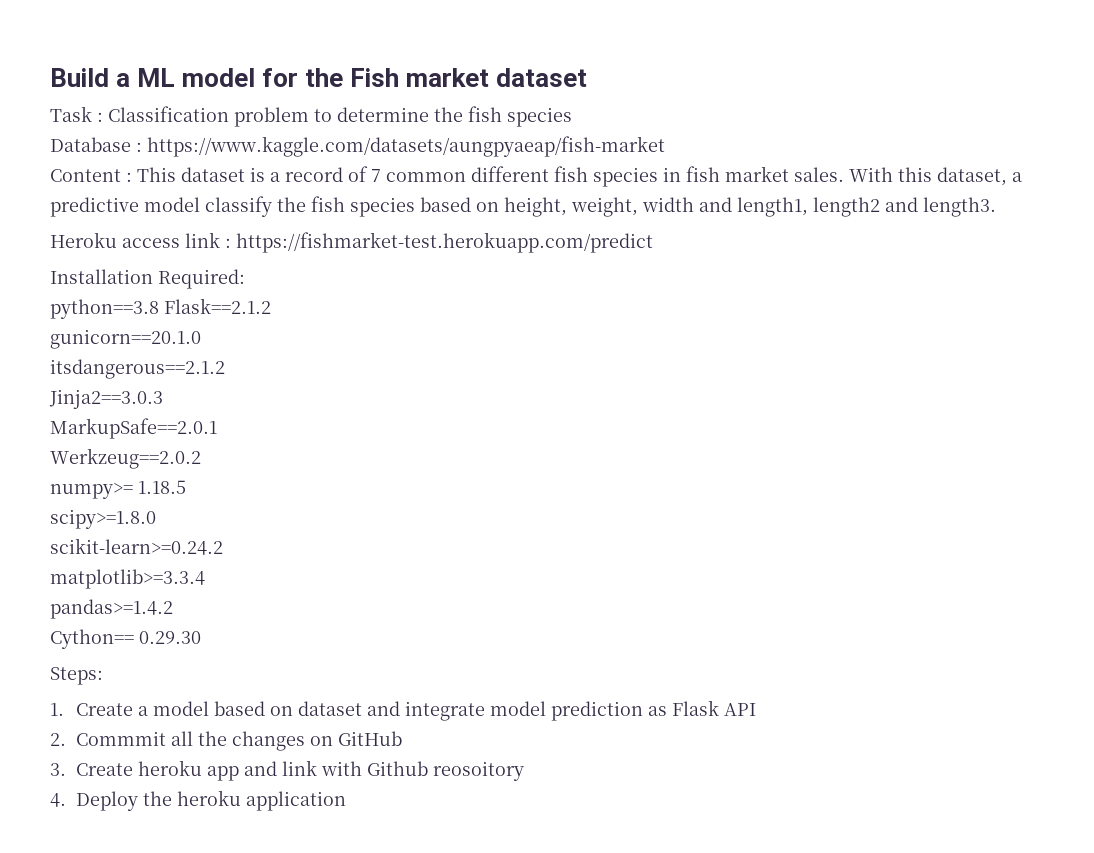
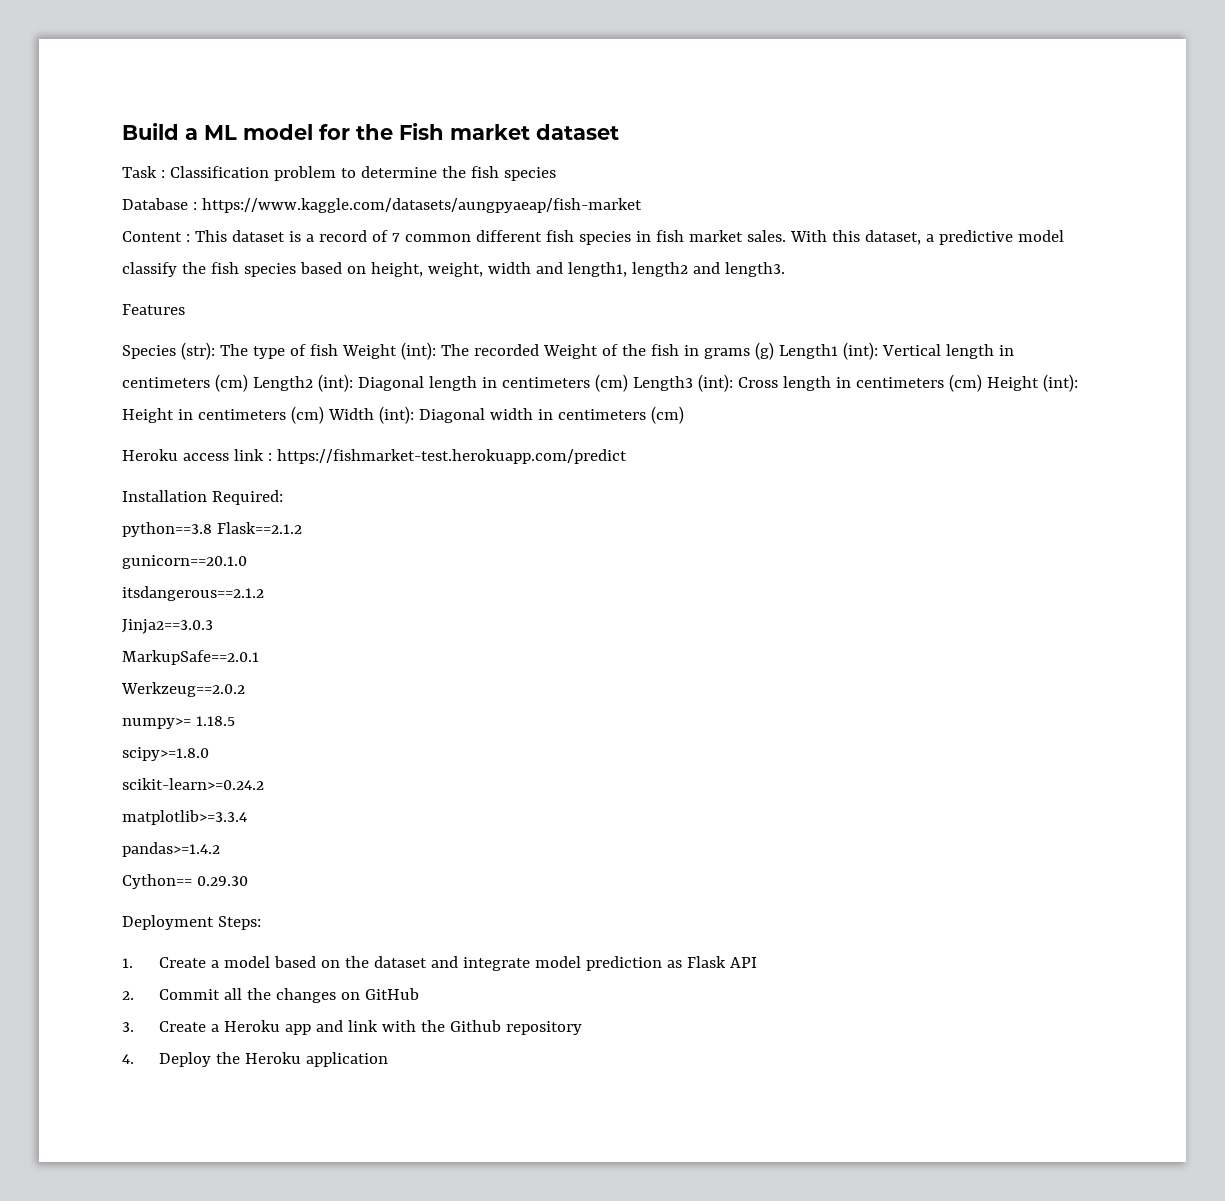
(996, 207) none -> [122,304,185,315] [122,342,1014,360] [122,374,1078,392] [122,406,684,424] // Features // Species (str): The type of fish Weight (int): The recorded Weight of the fish in grams (g) Length1 (int): Vertical length in centimeters (cm) Length2 (int): Diagonal length in centimeters (cm) Length3 (int): Cross length in centimeters (cm) Height (int): Height in centimeters (cm) Width (int): Diagonal width in centimeters (cm)
(201, 637) none -> [122,915,214,930] Deployment
(293, 711) none -> [344,956,369,968] the
[75,731,166,746] Commmit -> [158,989,220,1000] Commit
[137,760,202,776] heroku -> [210,1020,280,1032] a Heroku
[366,761,524,781] Github reosoitory -> [420,1020,582,1035] the Github repository
[176,790,241,806] heroku -> [244,1052,301,1064] Heroku

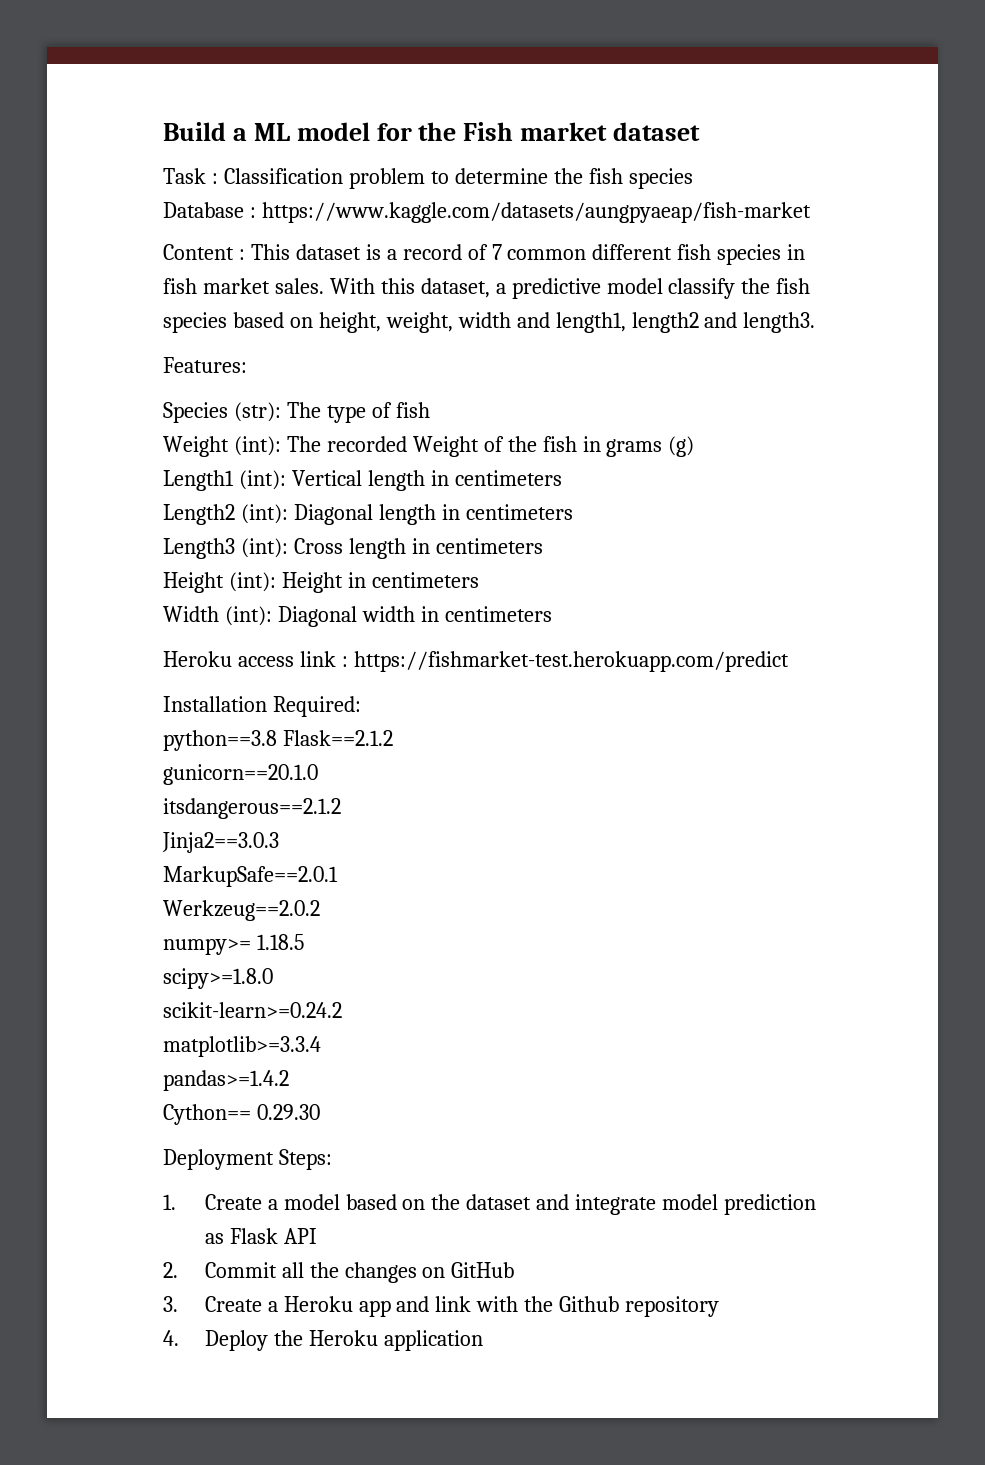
[122,304,185,315] Features -> [163,357,247,373] Features:
(338, 350) none -> (430, 410) //
(774, 351) none -> (695, 446) //
[214,374,248,392] (cm) -> (562, 478) //
[594,374,628,392] (cm) -> (573, 512) //
[948,374,982,392] (cm) -> (543, 546) //
[290,406,324,424] (cm) -> (479, 580) //
[650,406,684,424] (cm) -> (552, 614) none

